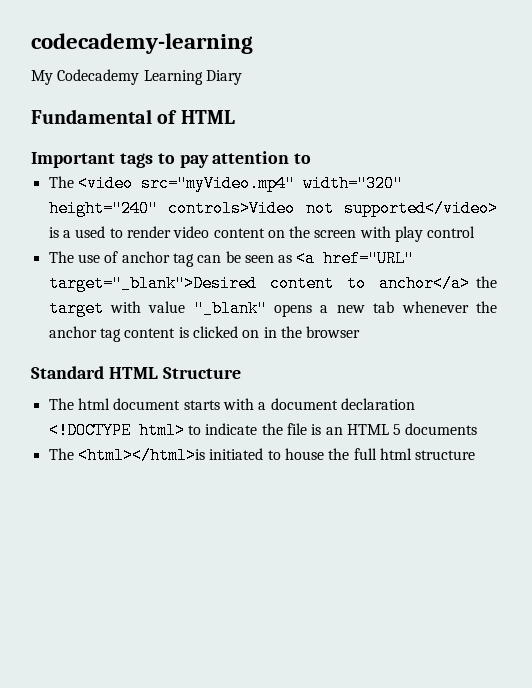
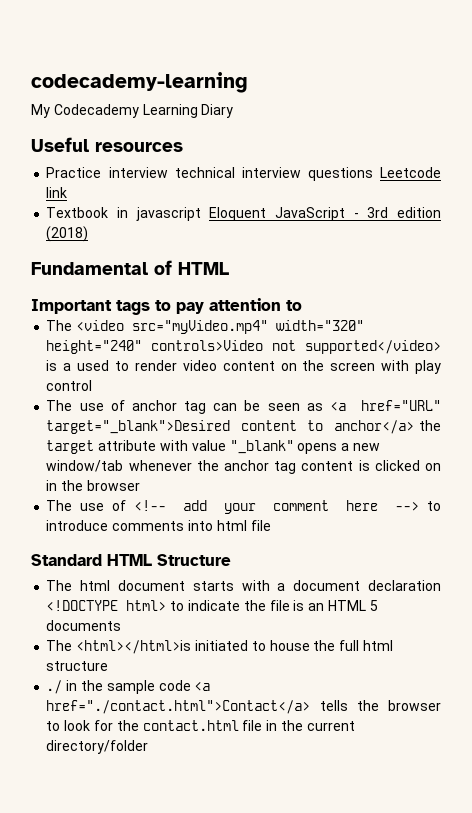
(242, 77) none -> [31,137,183,152] [46,167,441,181] [46,187,68,198] [46,207,441,221] [46,226,89,242] // Useful resources // Practice interview technical interview questions Leetcode link // Textbook in javascript Eloquent JavaScript - 3rd edition (2018)
(104, 308) none -> [98,440,157,451] attribute
[373,301,395,313] tab -> [46,460,124,472] window/tab
(361, 332) none -> [46,500,441,514] [46,520,271,531] // The use of <!-- add your comment here --> to introduce comments into html file
(476, 455) none -> [46,680,211,694] [46,700,441,714] [46,720,355,731] [46,740,149,754] // ./ in the sample code <a href="./contact.html">Contact</a> tells the browser to look for the contact.html file in the current directory/folder

